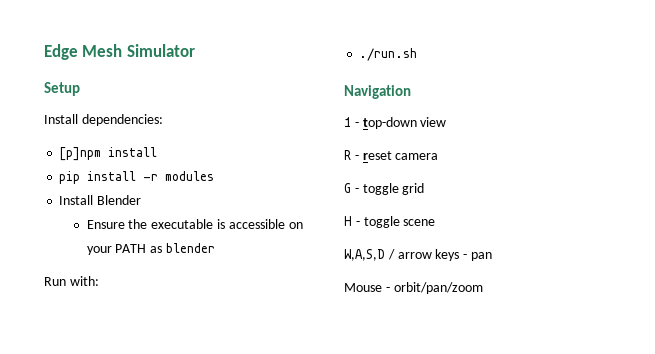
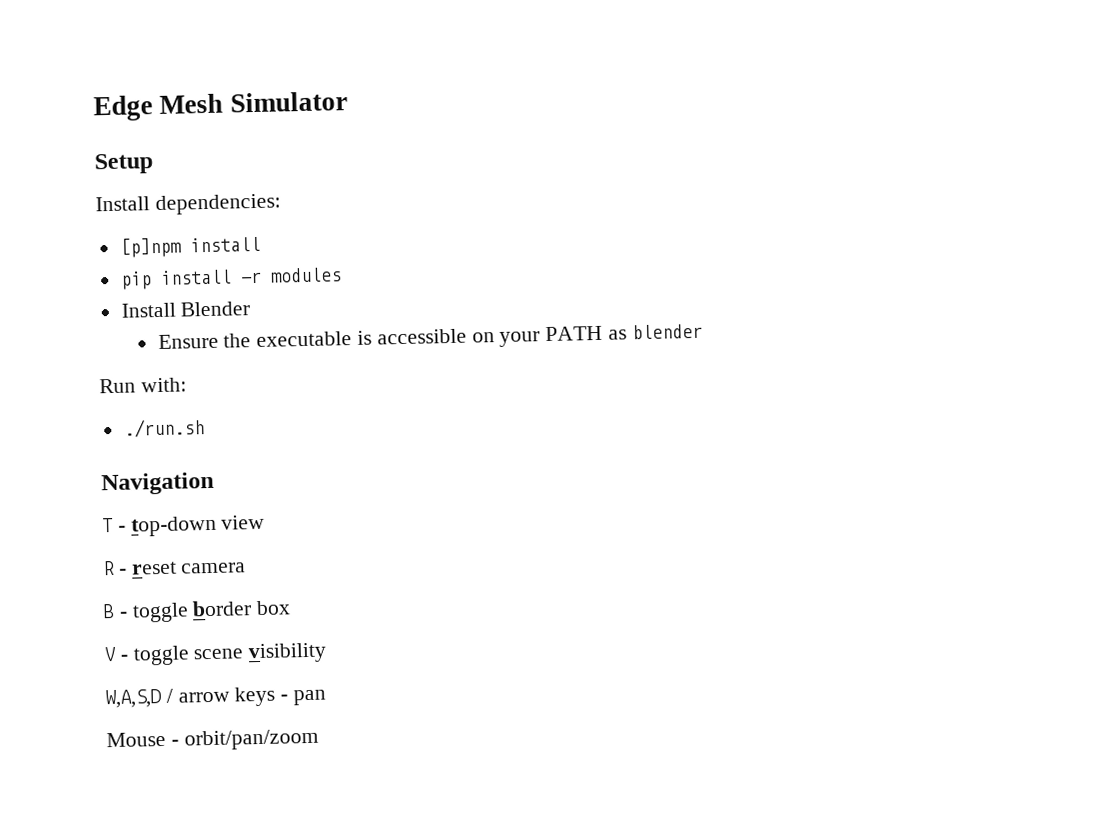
[344,117,351,127] 1 -> [102,517,113,533] T
[344,183,425,195] [344,216,352,226] G - toggle grid // H -> [103,600,292,623] [104,646,117,662] B - toggle border box // V
(436, 222) none -> [248,642,328,664] visibility

